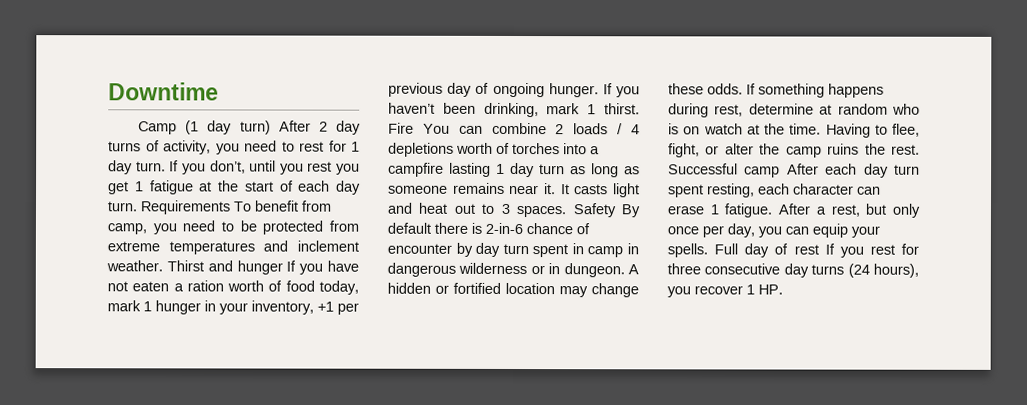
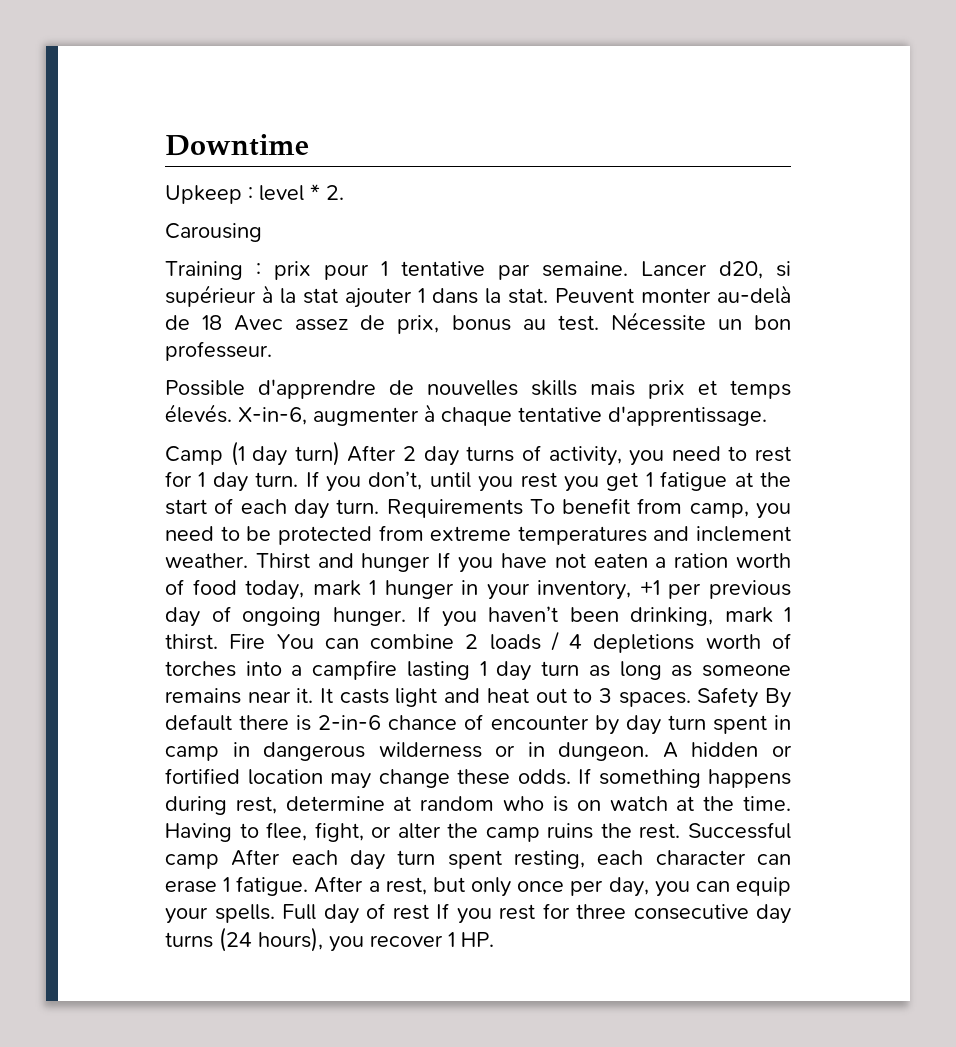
(219, 91) none -> [165,184,344,204] [165,223,262,242] [165,261,791,280] [165,285,791,308] [165,312,791,334] [165,341,272,361] [165,379,791,399] [165,404,767,426] // Upkeep : level * 2. // Carousing // Training : prix pour 1 tentative par semaine. Lancer d20, si supérieur à la stat ajouter 1 dans la stat. Peuvent monter au-delà de 18 Avec assez de prix, bonus au test. Nécessite un bon professeur. // Possible d'apprendre de nouvelles skills mais prix et temps élevés. X-in-6, augmenter à chaque tentative d'apprentissage.

